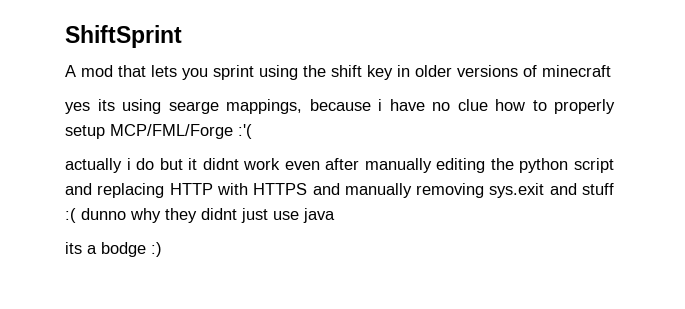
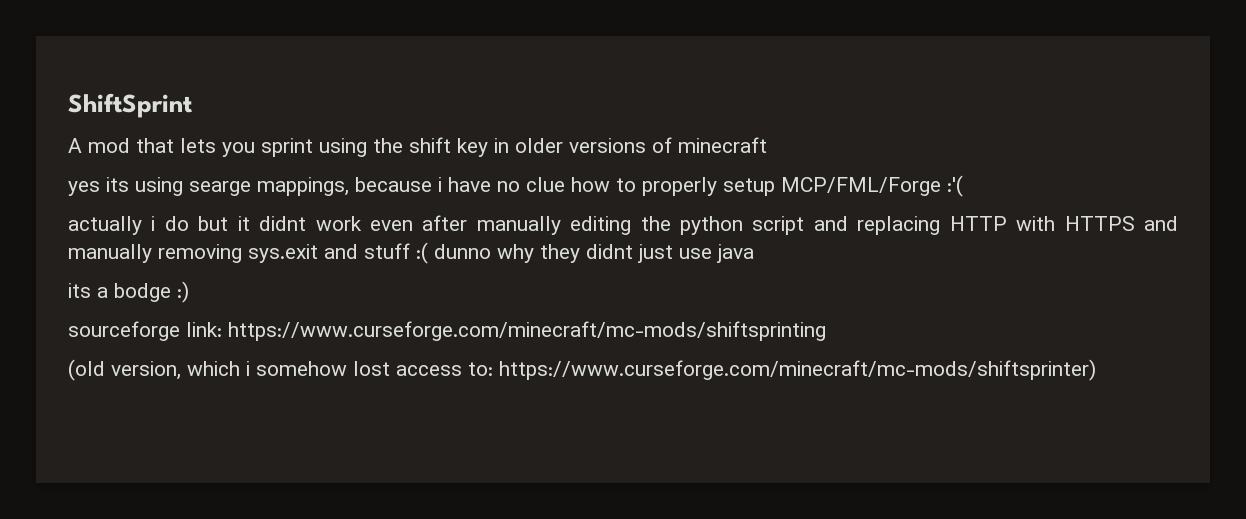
(162, 249) none -> [68,321,826,341] [68,359,1096,381] // sourceforge link: https://www.curseforge.com/minecraft/mc-mods/shiftsprinting // (old version, which i somehow lost access to: https://www.curseforge.com/minecraft/mc-mods/shiftsprinter)

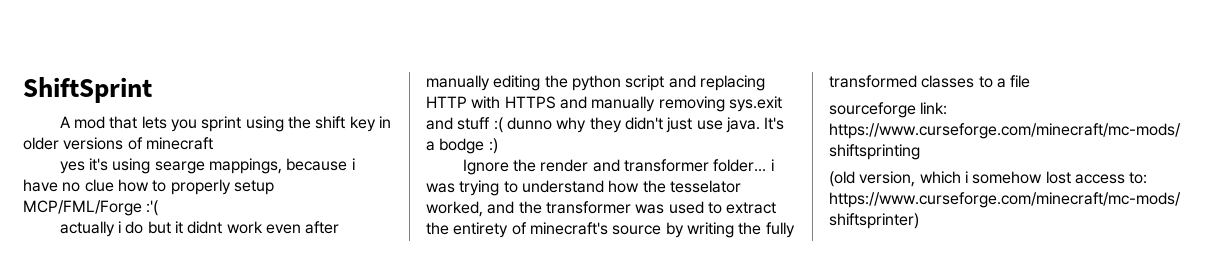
[106,177,129,192] its -> [89,158,109,171] it's
[586,244,633,259] didnt -> [624,117,663,130] didn't
[717,244,754,263] [68,283,91,298] java // its -> [725,117,785,133] java. It's
(189, 292) none -> [462,159,774,175] [426,180,741,196] [426,201,777,217] [426,222,795,238] [829,75,1031,88] // Ignore the render and transformer folder... i was trying to understand how the tesselator worked, and the transformer was used to extract the entirety of minecraft's source by writing the fully transformed classes to a file

